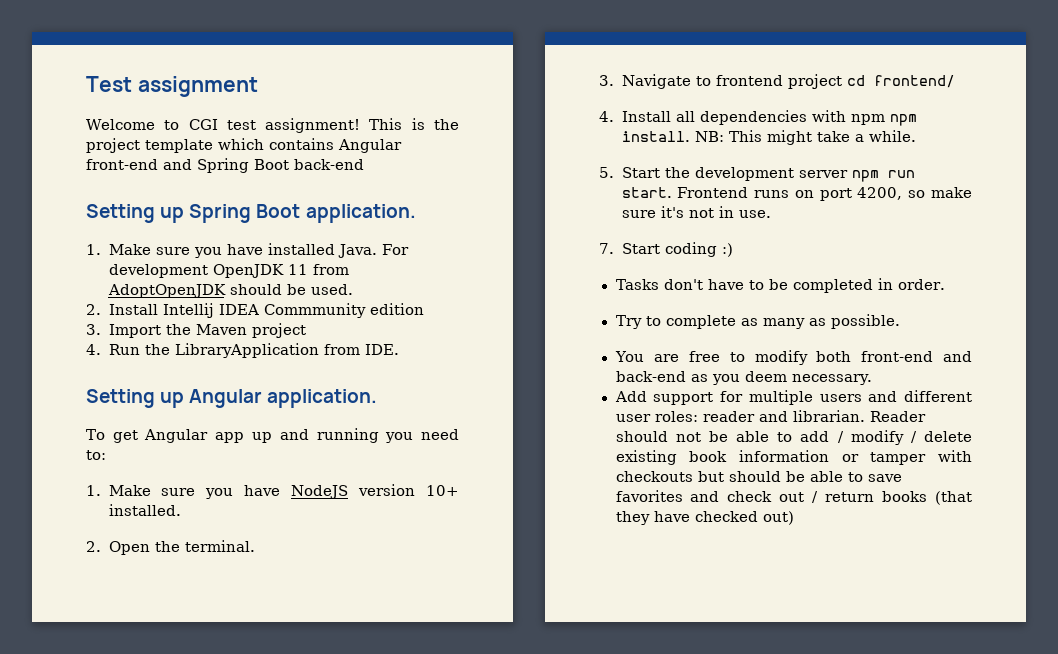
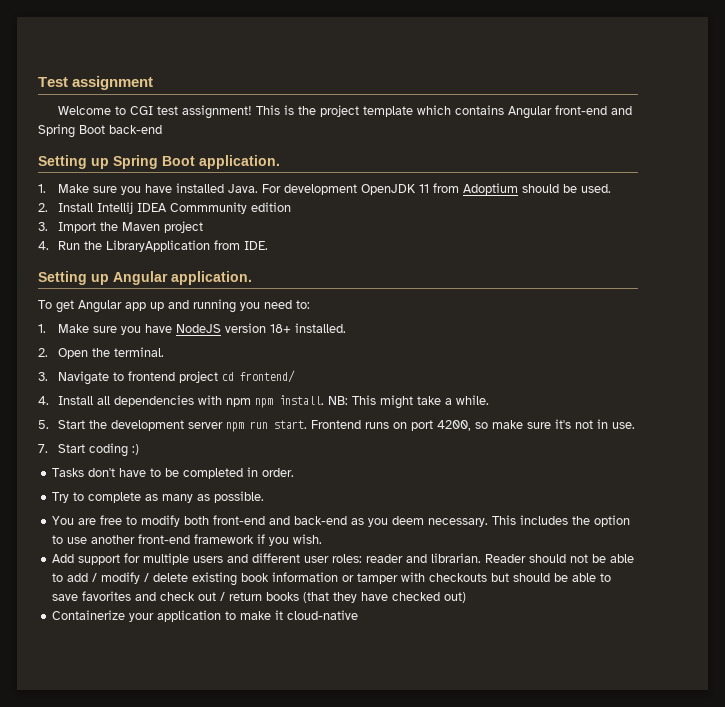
[107,284,226,298] AdoptOpenJDK -> [463,183,519,195] Adoptium
[426,485,459,496] 10+ -> [270,324,292,333] 18+
(873, 379) none -> [492,515,631,527] [52,534,323,546] This includes the option to use another front-end framework if you wish.
(794, 518) none -> [52,610,359,622] // Containerize your application to make it cloud-native

